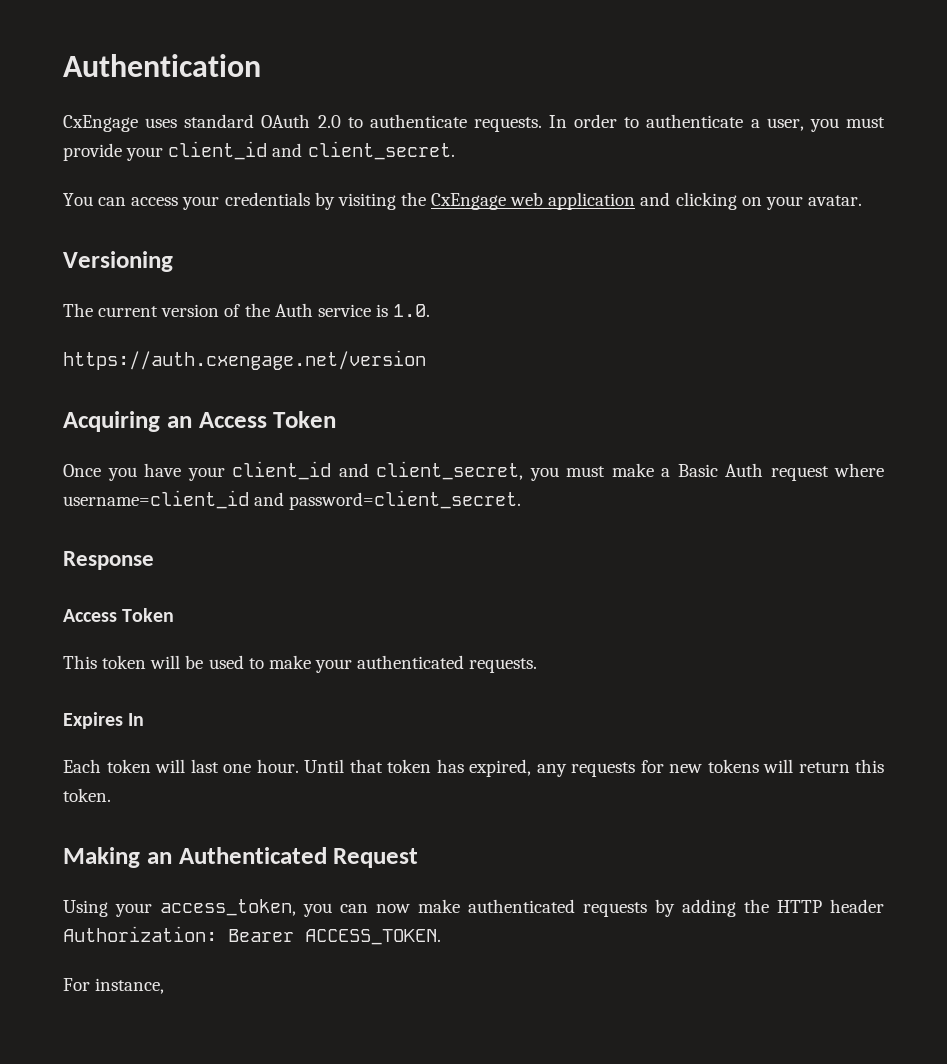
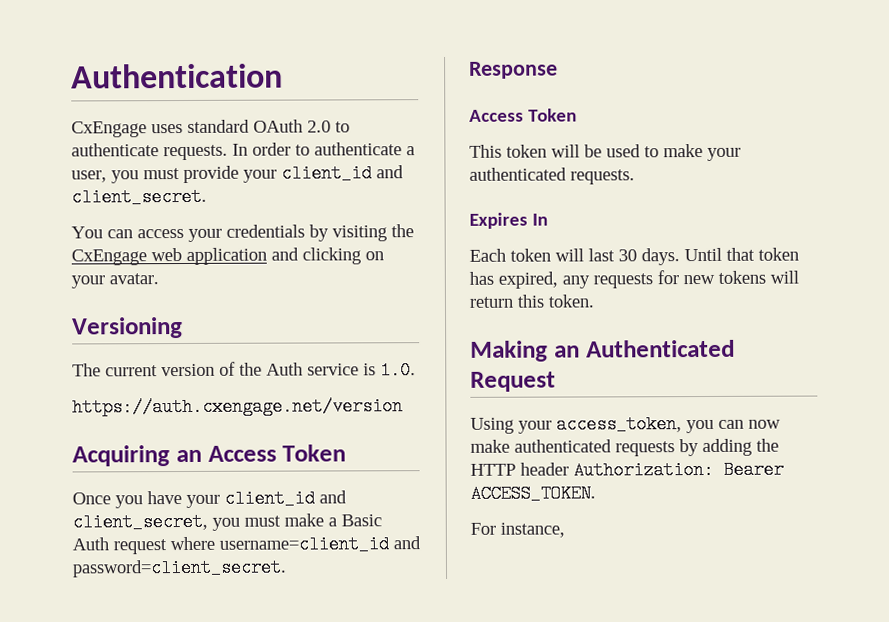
[223,759,299,773] one hour. -> [618,248,680,266] 30 days.

